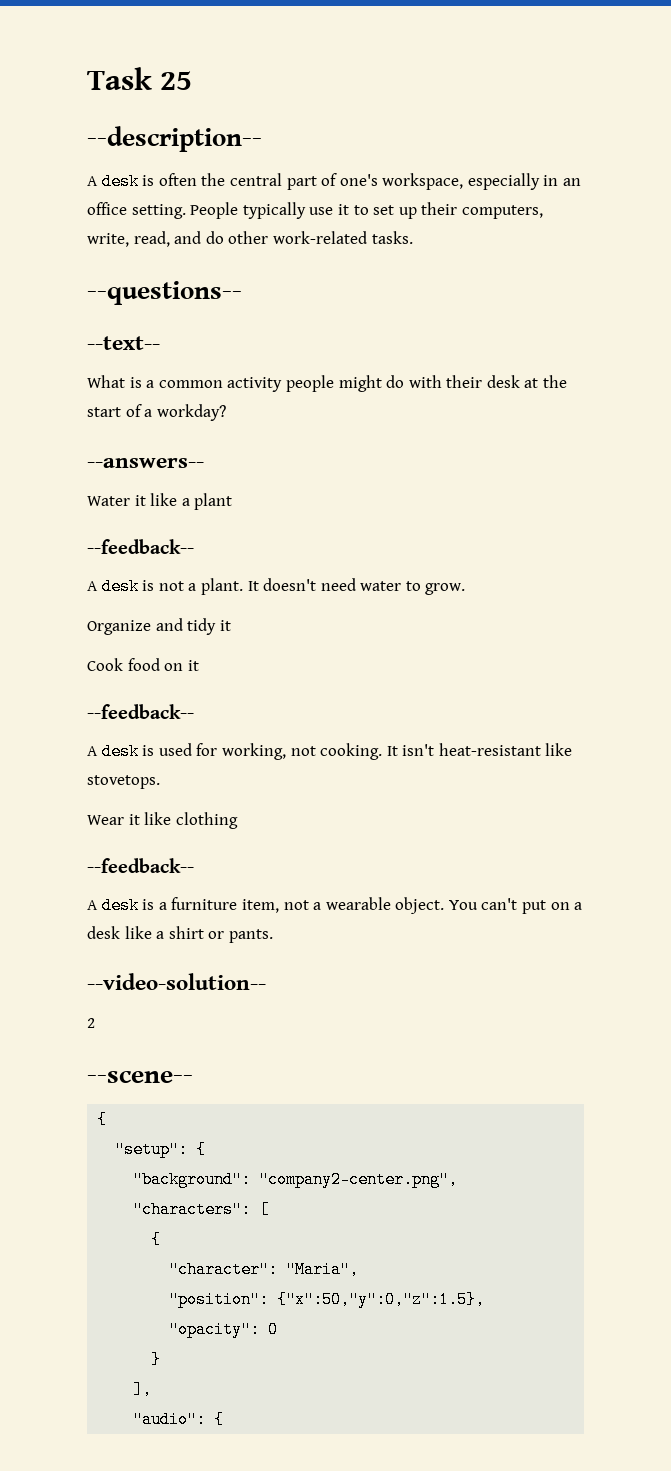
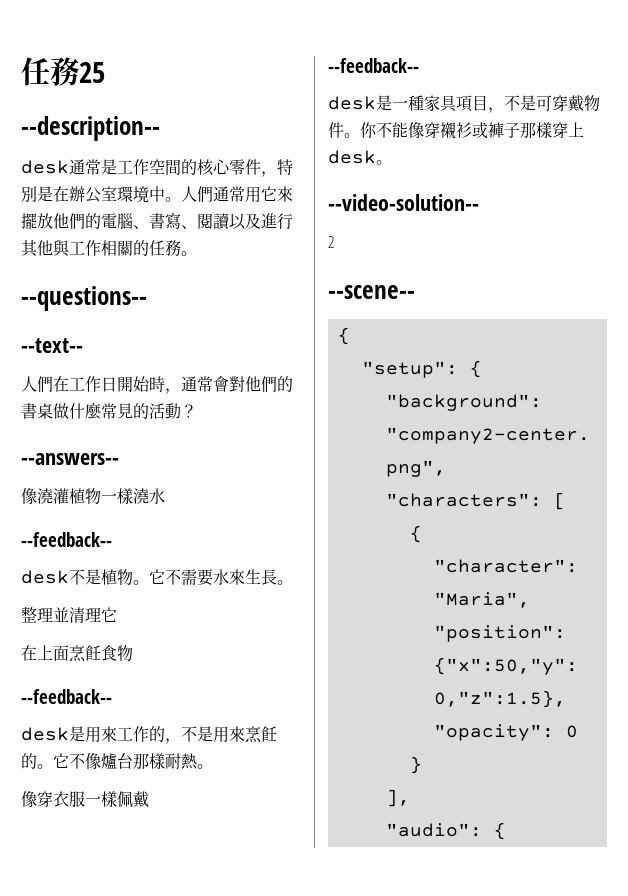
[87,67,152,90] Task -> [21,57,79,86] 任務
[87,173,582,190] [87,202,543,219] [87,231,413,247] [87,281,242,305] [87,336,160,350] [87,375,568,392] [87,404,226,421] [87,458,204,468] [87,493,233,510] [87,539,194,554] [87,578,466,595] [87,618,231,635] [87,658,199,671] [87,704,194,719] [87,743,573,760] [87,775,160,789] [87,812,238,829] [87,858,194,873] [87,897,583,914] [87,926,273,943] A desk is often the central part of one's workspace, especially in an office setting. People typically use it to set up their computers, write, read, and do other work-related tasks. // --questions-- // --text-- // What is a common activity people might do with their desk at the start of a workday? // --answers-- // Water it like a plant // --feedback-- // A desk is not a plant. It doesn't need water to grow. // Organize and tidy it // Cook food on it // --feedback-- // A desk is used for working, not cooking. It isn't heat-resistant like stovetops. // Wear it like clothing // --feedback-- // A desk is a furniture item, not a wearable object. You can't put on a desk like a shirt or pants. -> [21,159,293,177] [21,186,293,203] [21,212,293,230] [21,240,197,257] [21,286,147,311] [21,338,83,353] [21,376,293,394] [21,402,197,420] [21,453,119,465] [21,488,165,505] [21,532,112,547] [21,569,293,586] [21,606,117,623] [21,645,133,662] [21,689,112,704] [21,726,277,744] [21,753,213,770] [21,791,149,808] [328,58,419,73] [328,95,600,113] [328,122,584,139] [328,150,392,165] desk通常是工作空間的核心零件，特別是在辦公室環境中。人們通常用它來擺放他們的電腦、書寫、閱讀以及進行其他與工作相關的任務。 // --questions-- // --text-- // 人們在工作日開始時，通常會對他們的書桌做什麼常見的活動？ // --answers-- // 像澆灌植物一樣澆水 // --feedback-- // desk不是植物。它不需要水來生長。 // 整理並清理它 // 在上面烹飪食物 // --feedback-- // desk是用來工作的，不是用來烹飪的。它不像爐台那樣耐熱。 // 像穿衣服一樣佩戴 // --feedback-- // desk是一種家具項目，不是可穿戴物件。你不能像穿襯衫或褲子那樣穿上desk。

